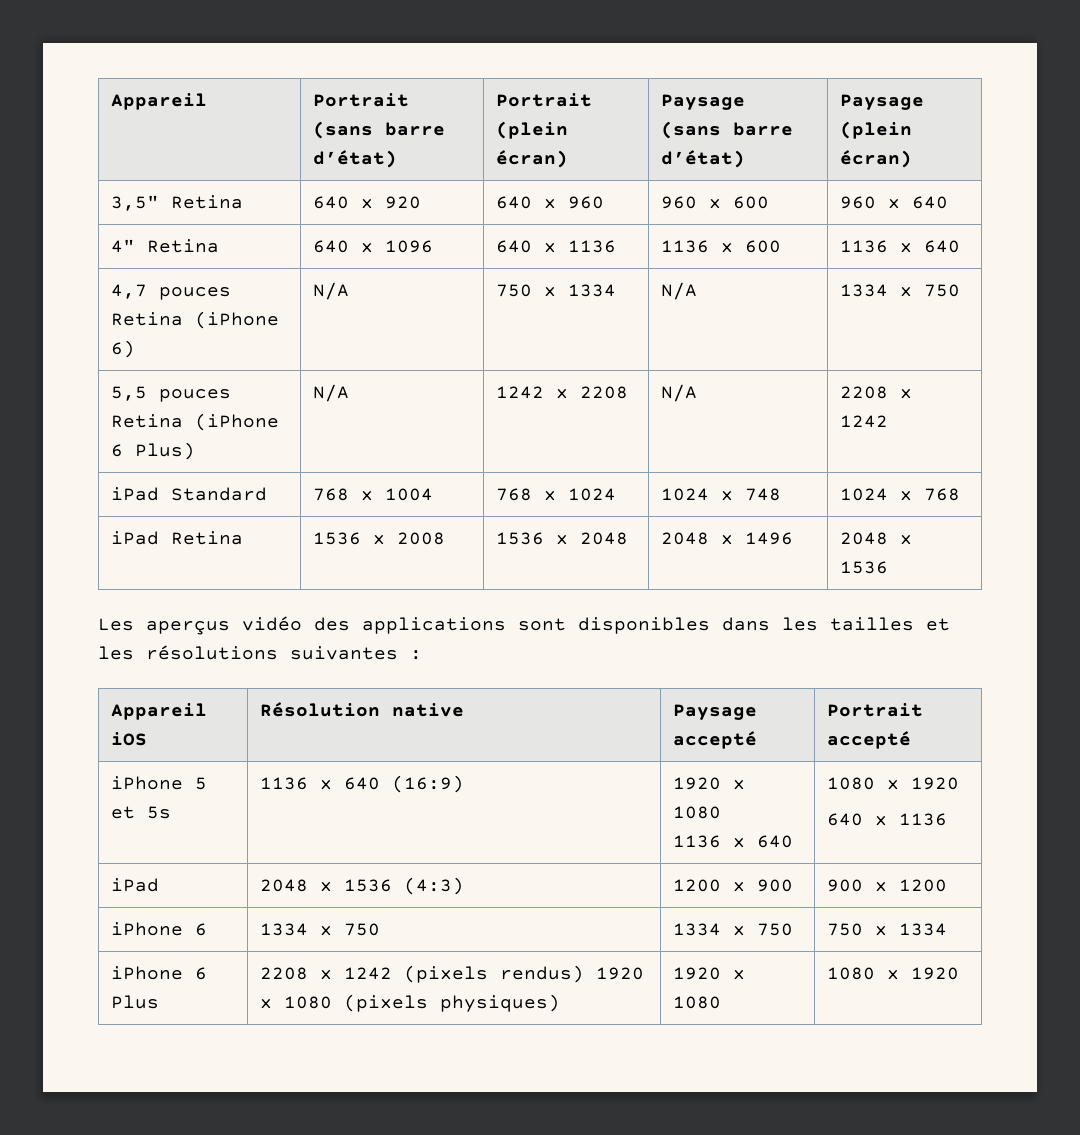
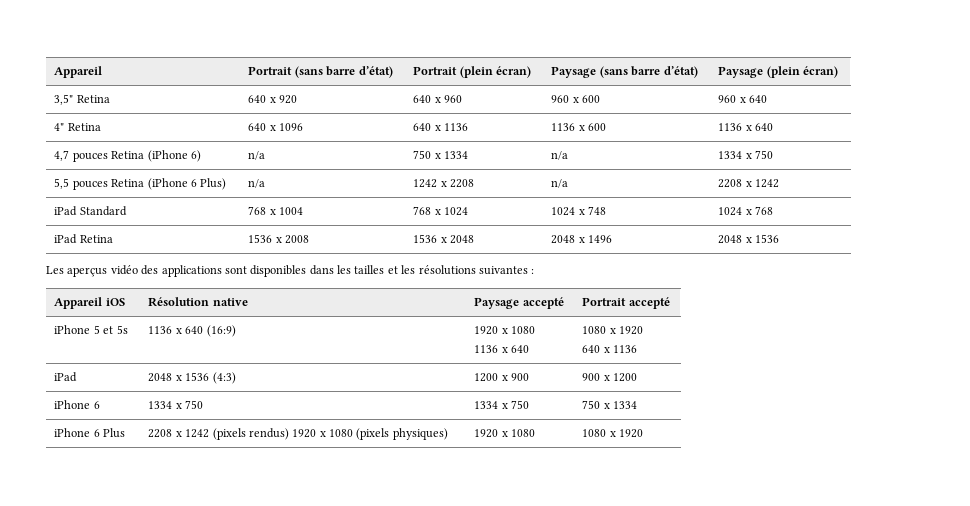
[312,282,349,300] N/A -> [248,151,266,160] n/a
[660,282,697,300] N/A -> [551,151,569,160] n/a
[312,384,349,402] N/A -> [248,179,266,188] n/a
[660,384,697,402] N/A -> [551,179,569,188] n/a

